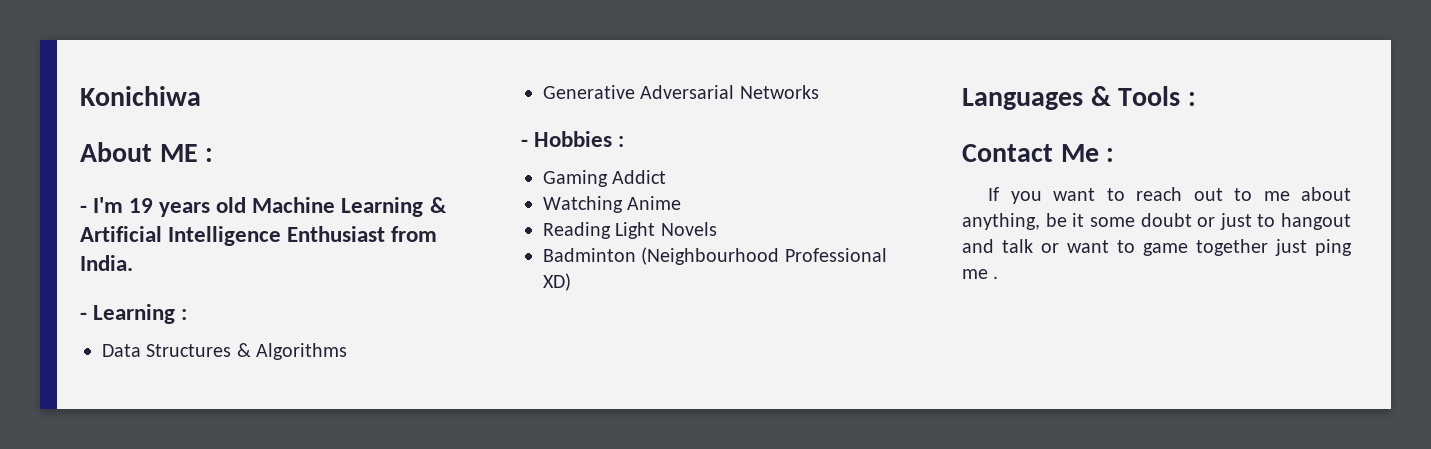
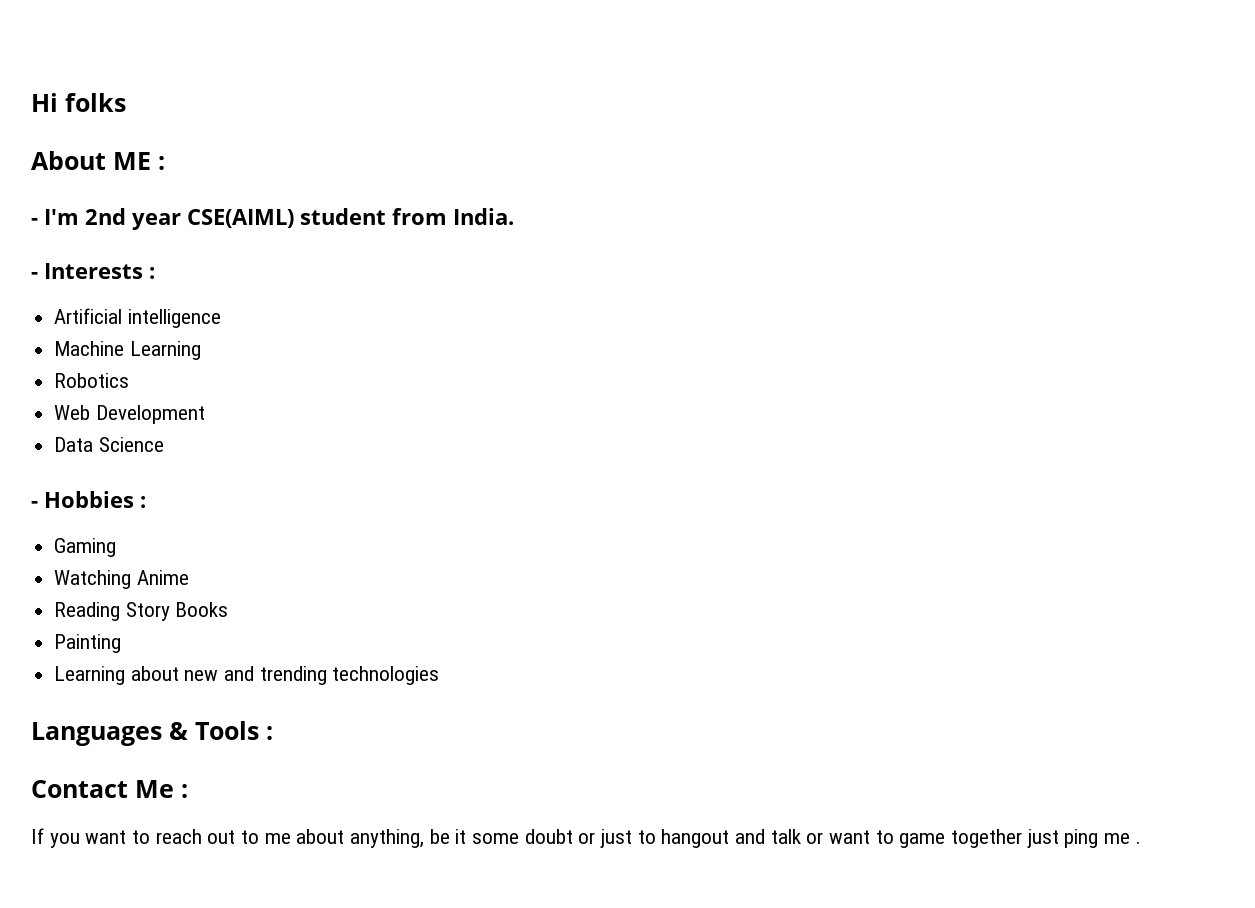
[80,86,201,106] Konichiwa -> [31,93,126,112] Hi folks
[129,197,447,217] [80,226,386,246] 19 years old Machine Learning & Artificial Intelligence Enthusiast -> [84,208,386,230] 2nd year CSE(AIML) student
[93,304,188,324] [102,343,348,360] [543,85,819,99] Learning : // Data Structures & Algorithms // Generative Adversarial Networks -> [44,263,155,279] [54,308,221,328] [54,341,201,360] [54,373,130,388] [54,405,205,424] [54,437,164,452] Interests : // Artificial intelligence // Machine Learning // Robotics // Web Development // Data Science
[612,170,667,184] Addict -> (117, 547) none
[615,222,717,239] [543,247,887,265] [543,273,571,291] Light Novels // Badminton (Neighbourhood Professional XD) -> [125,602,229,621] [54,634,122,653] [54,666,440,685] Story Books // Painting // Learning about new and trending technologies

